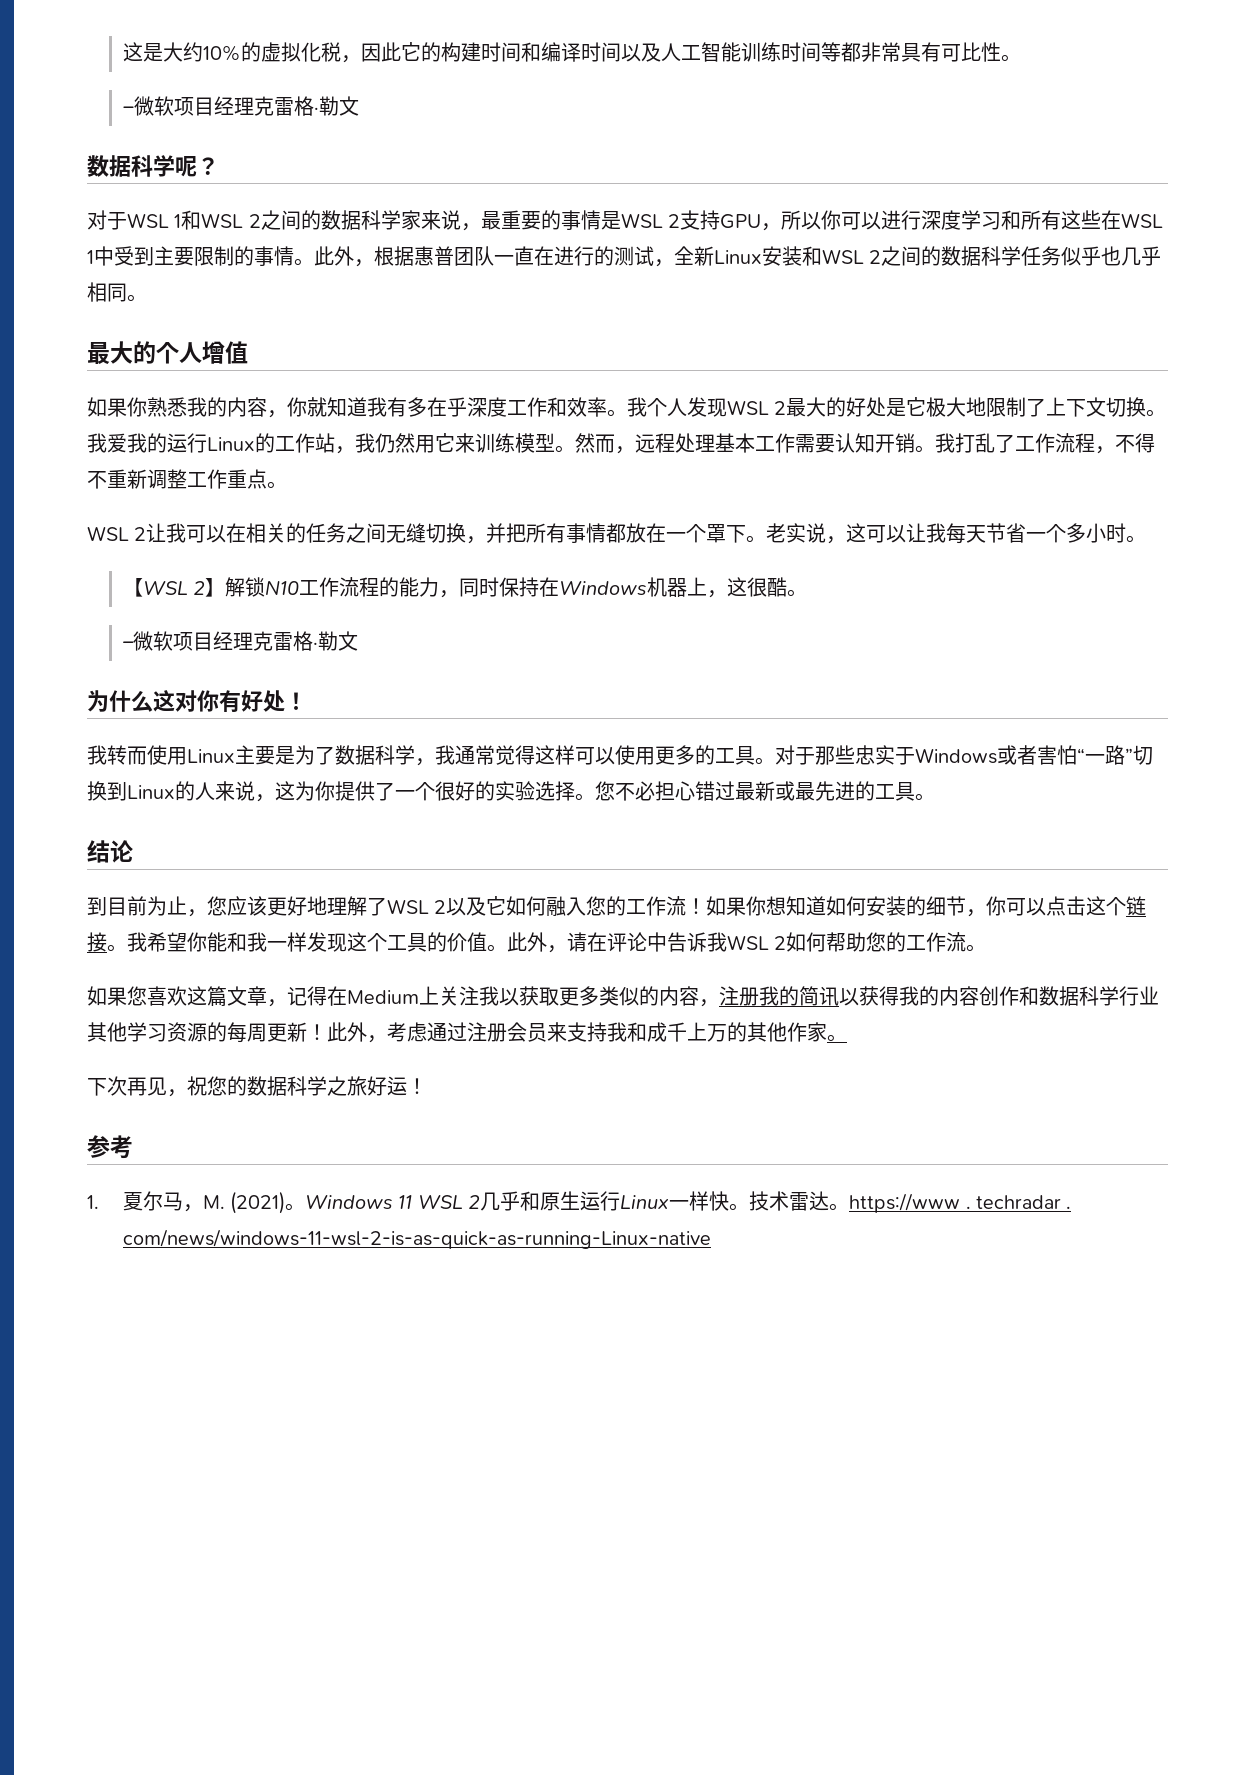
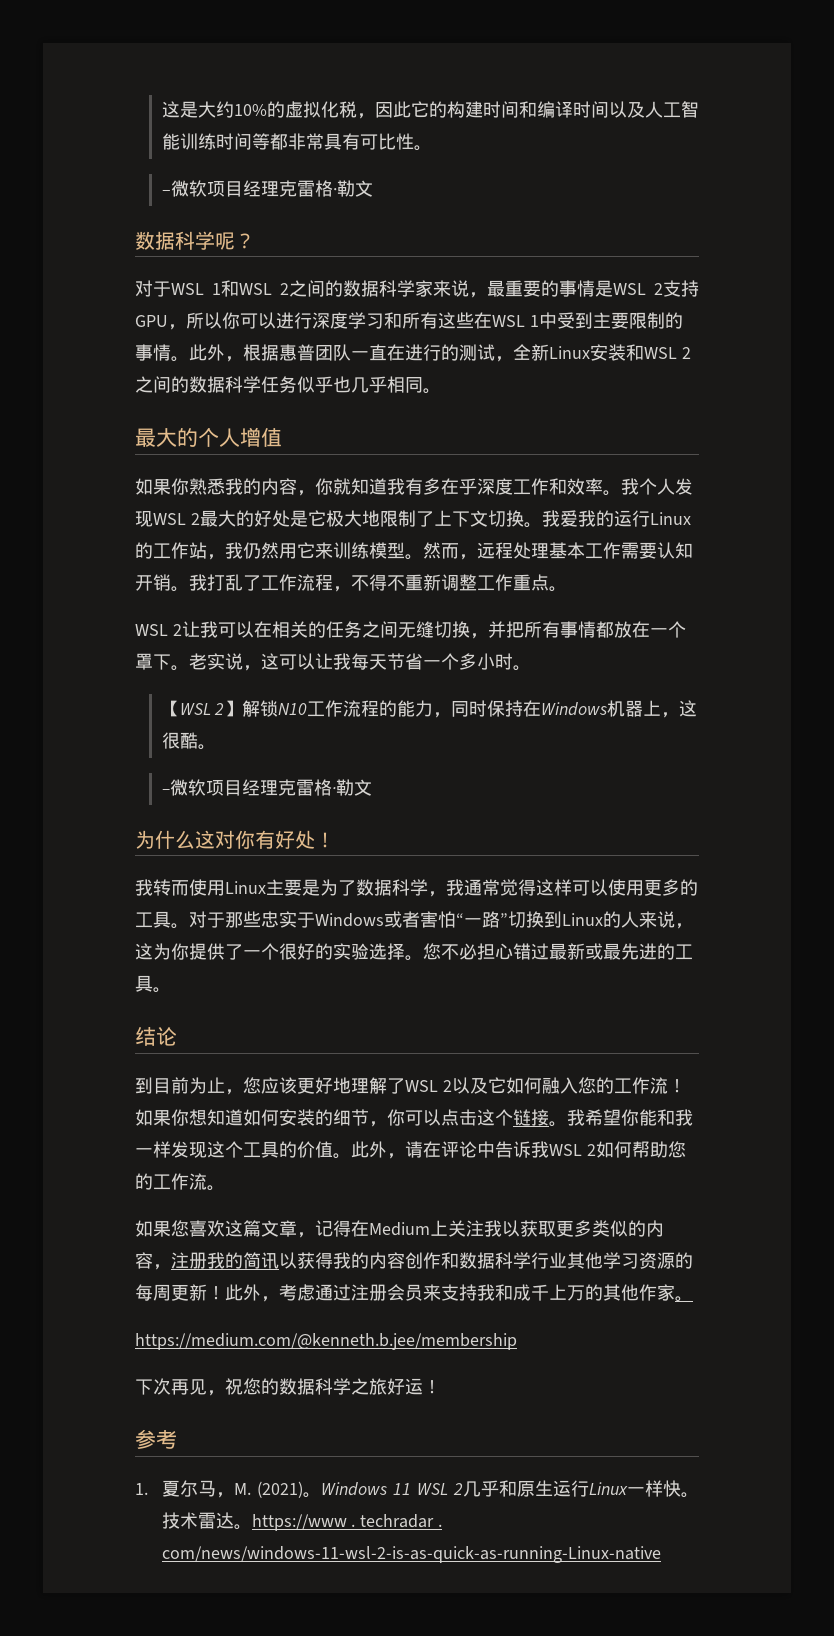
(847, 1038) none -> [135,1333,517,1350] // https://medium.com/@kenneth.b.jee/membership

